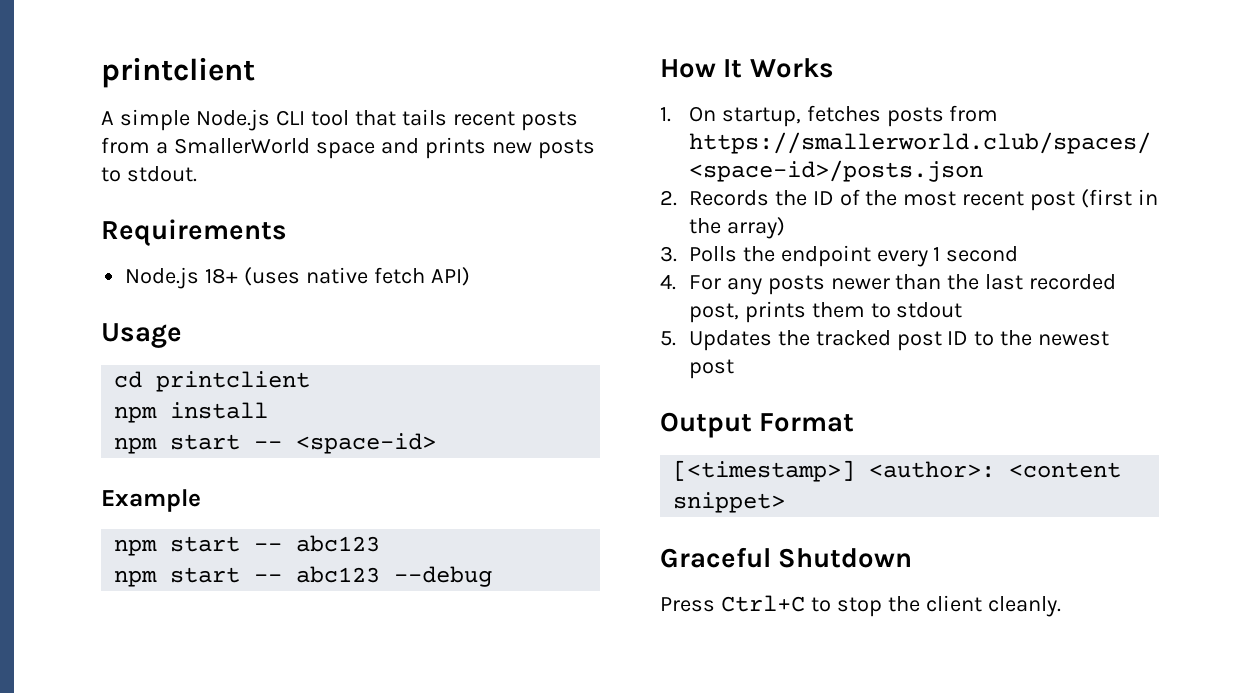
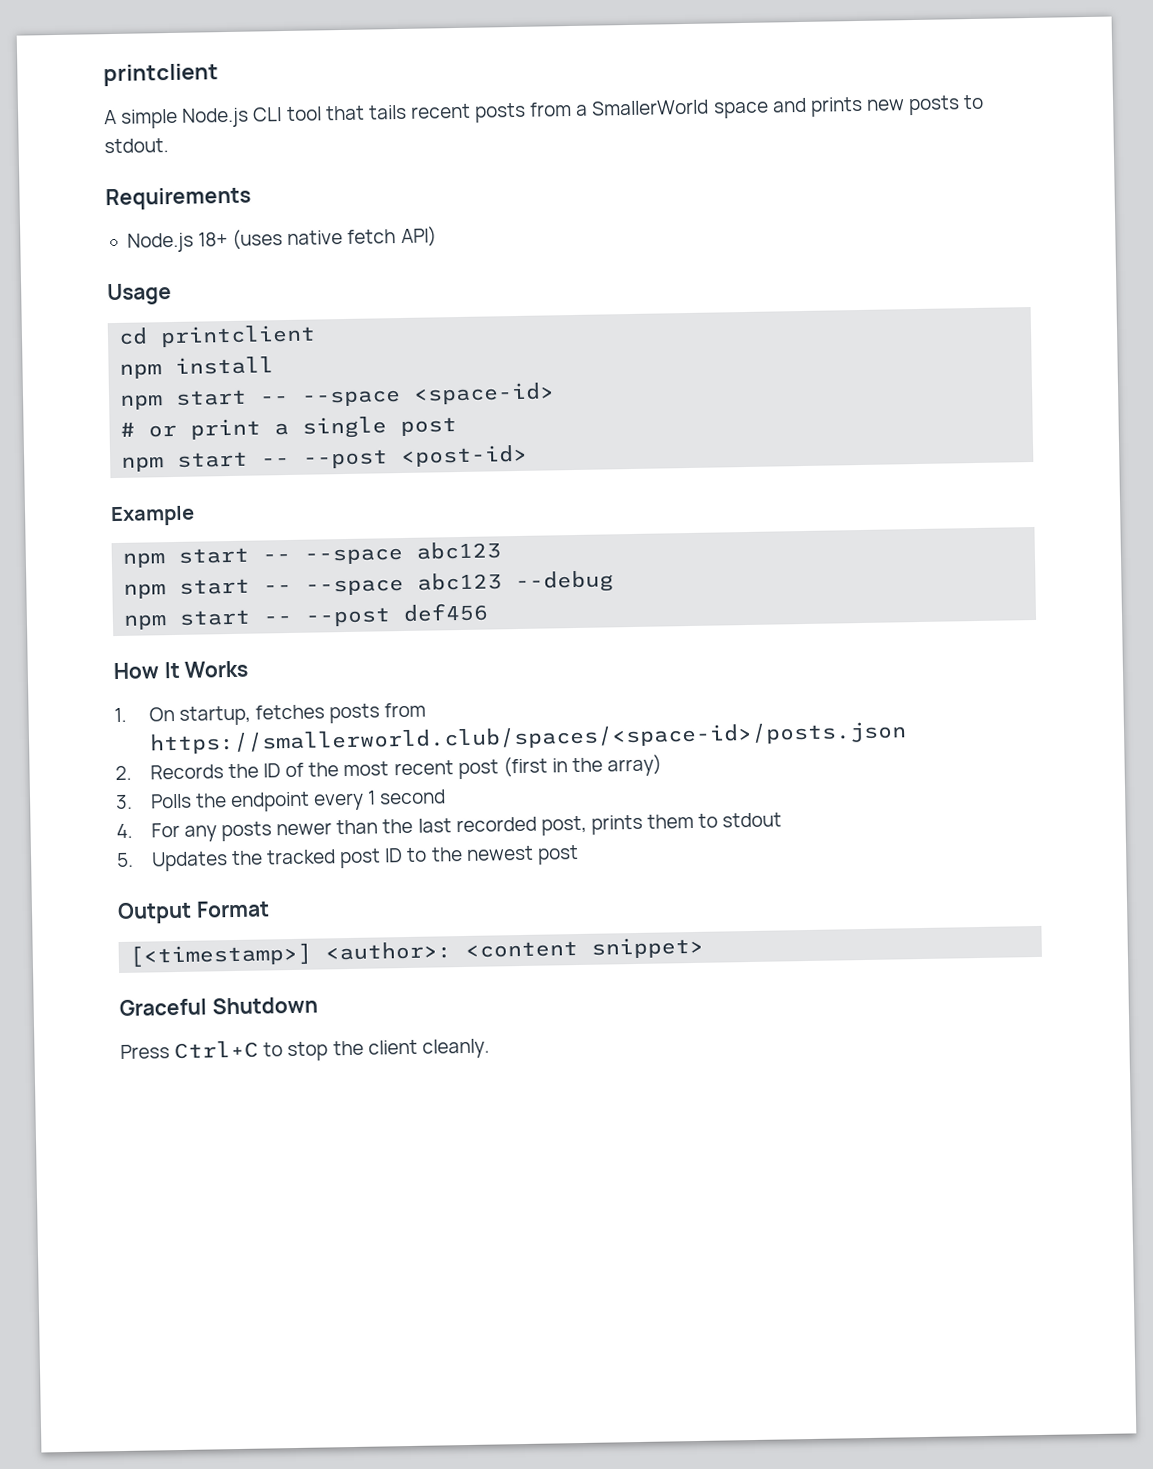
(283, 445) none -> [301,390,402,407] --space
(437, 443) none -> [120,416,458,440] [121,444,529,472] // # or print a single post // npm start -- --post <post-id>
(283, 547) none -> [304,547,404,565] --space
(283, 578) none -> [305,578,405,596] --space
(493, 576) none -> [123,602,489,630] // npm start -- --post def456

